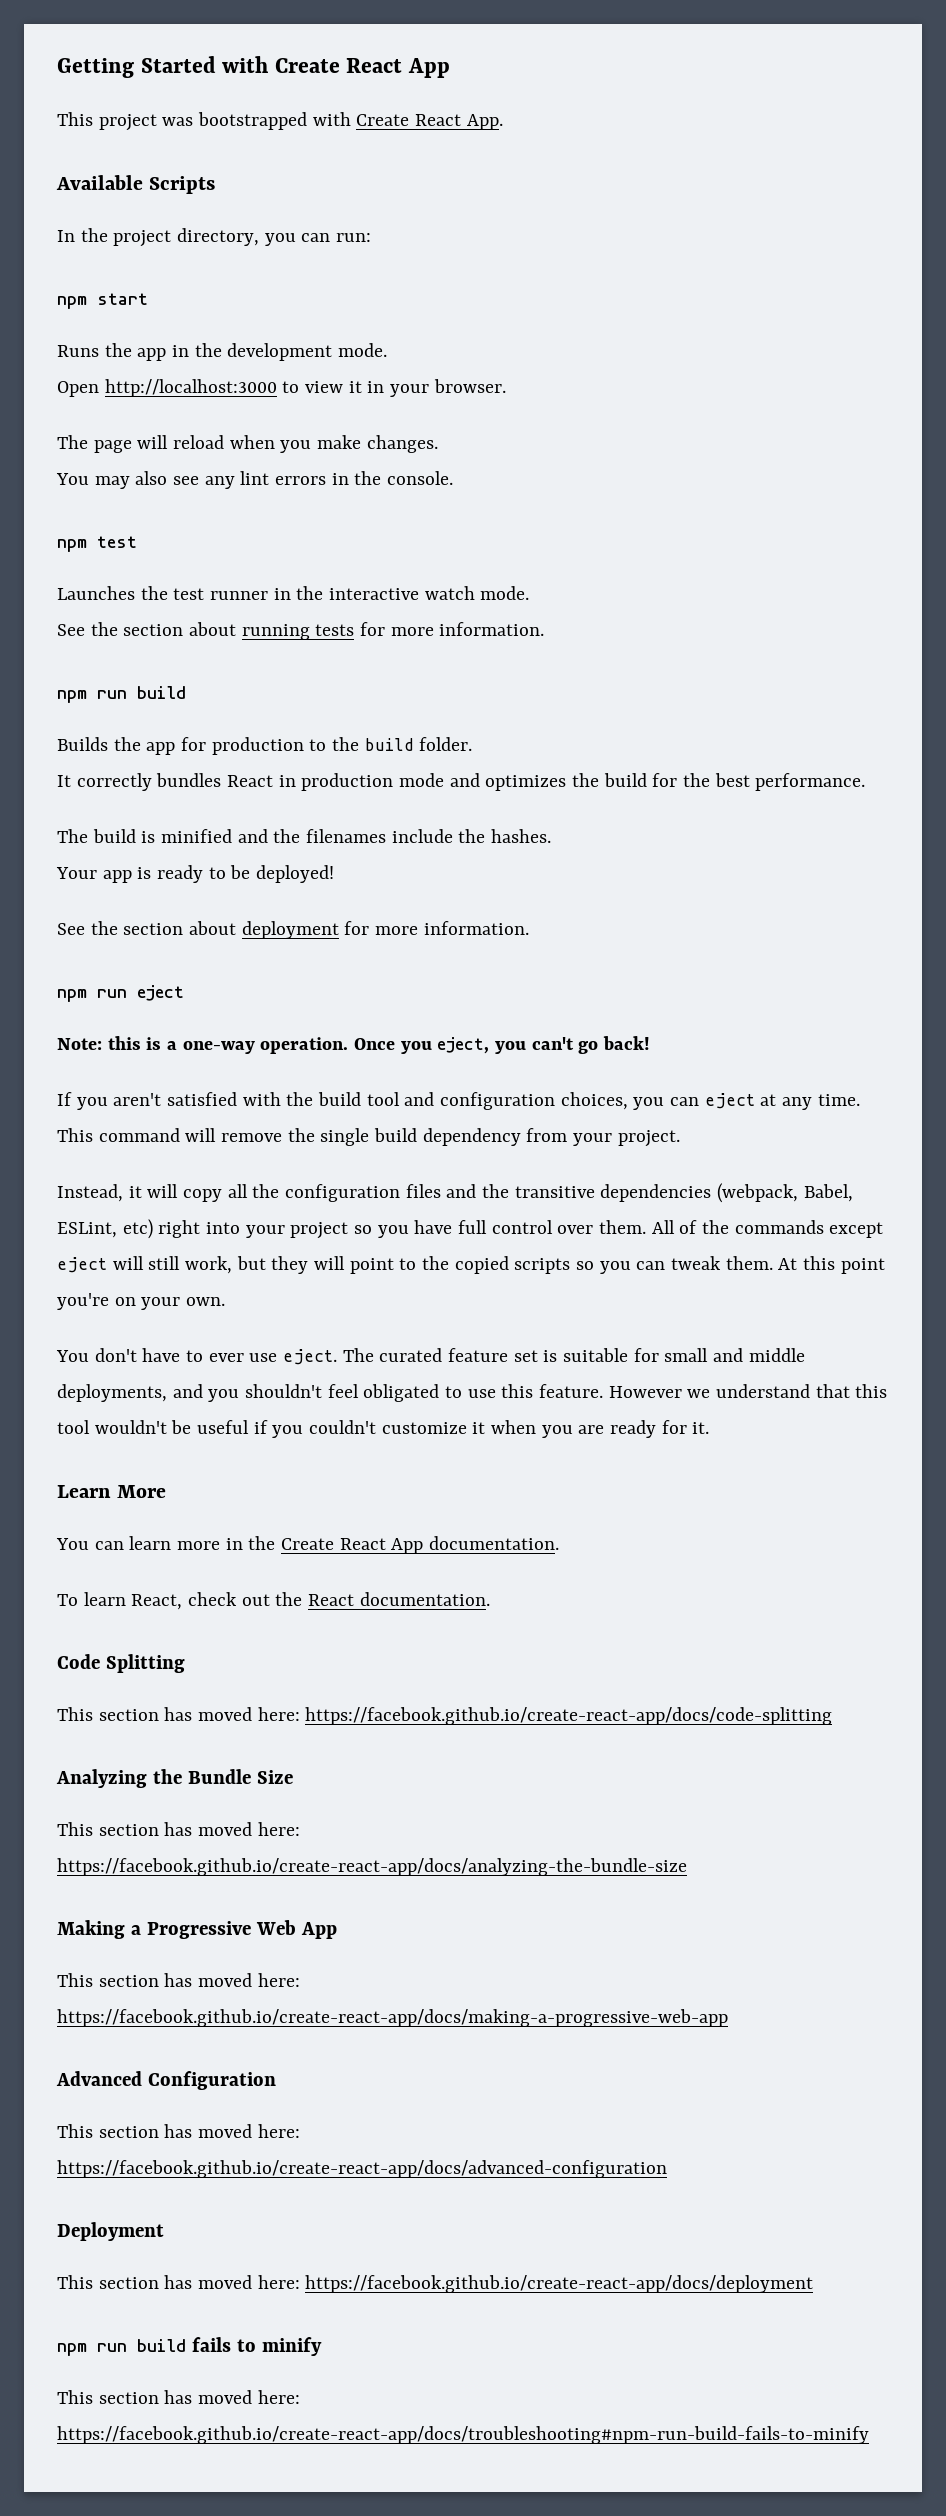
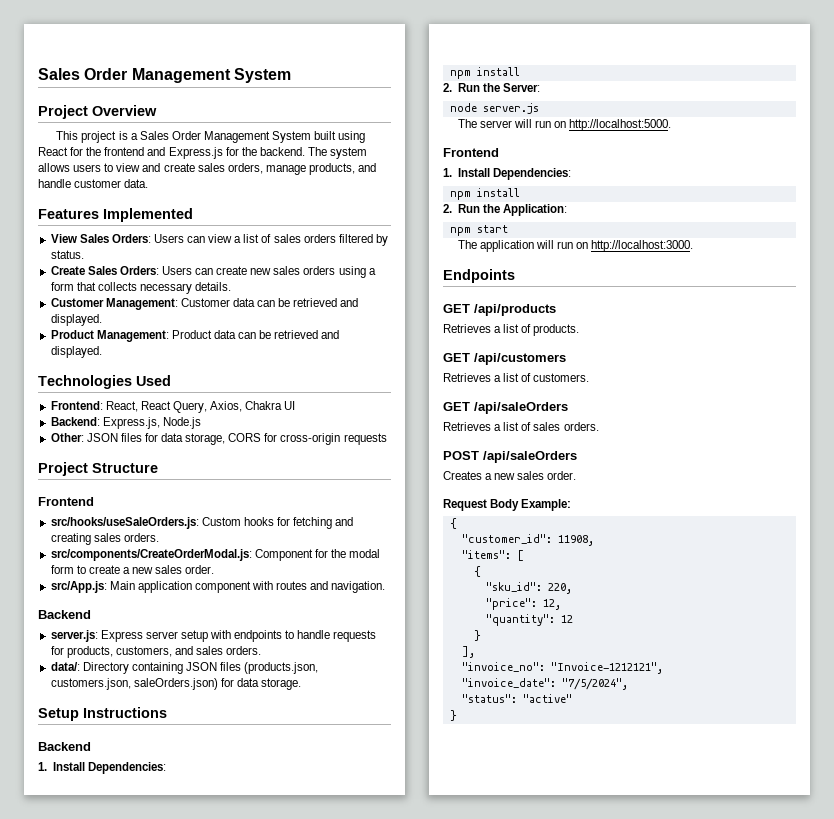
[57,56,451,78] [57,112,503,131] [56,175,216,194] [57,228,372,247] [57,293,148,309] [57,343,388,361] [57,379,506,397] [57,435,438,453] [56,471,454,489] [57,536,137,552] [57,586,530,600] [57,622,545,640] [57,686,186,703] [57,737,473,755] [57,773,866,791] [57,829,552,843] [56,865,335,883] [57,921,529,939] [57,985,184,1002] [57,1036,651,1054] [57,1092,860,1110] [57,1128,680,1147] [57,1183,853,1203] [57,1219,884,1239] [57,1256,885,1274] [57,1293,226,1310] [56,1348,805,1365] [57,1384,888,1402] [57,1420,710,1438] [57,1485,167,1498] [56,1536,560,1554] [57,1592,490,1610] [57,1654,185,1673] [57,1707,833,1725] [56,1769,293,1788] [57,1822,300,1836] [57,1858,687,1876] [57,1920,337,1939] [57,1973,300,1987] [57,2009,728,2027] [56,2071,276,2090] [57,2124,300,2138] [57,2160,667,2178] [57,2222,164,2241] [57,2275,814,2293] [57,2337,322,2356] [57,2390,300,2404] [57,2426,869,2444] Getting Started with Create React App // This project was bootstrapped with Create React App. // Available Scripts // In the project directory, you can run: // npm start // Runs the app in the development mode. // Open http://localhost:3000 to view it in your browser. // The page will reload when you make changes. // You may also see any lint errors in the console. // npm test // Launches the test runner in the interactive watch mode. // See the section about running tests for more information. // npm run build // Builds the app for production to the build folder. // It correctly bundles React in production mode and optimizes the build for the best performance. // The build is minified and the filenames include the hashes. // Your app is ready to be deployed! // See the section about deployment for more information. // npm run eject // Note: this is a one-way operation. Once you eject, you can't go back! // If you aren't satisfied with the build tool and configuration choices, you can eject at any time. This command will remove the single build dependency from your project. // Instead, it will copy all the configuration files and the transitive dependencies (webpack, Babel, ESLint, etc) right into your project so you have full control over them. All of the commands except eject will still work, but they will point to the copied scripts so you can tweak them. At this point you're on your own. // You don't have to ever use eject. The curated feature set is suitable for small and middle deployments, and you shouldn't feel obligated to use this feature. However we understand that this tool wouldn't be useful if you couldn't customize it when you are ready for it. // Learn More // You can learn more in the Create React App documentation. // To learn React, check out the React documentation. // Code Splitting // This section has moved here: https://facebook.github.io/create-react-app/docs/code-splitting // Analyzing the Bundle Size // This section has moved here: https://facebook.github.io/create-react-app/docs/analyzing-the-bundle-size // Making a Progressive Web App // This section has moved here: https://facebook.github.io/create-react-app/docs/making-a-progressive-web-app // Advanced Configuration // This section has moved here: https://facebook.github.io/create-react-app/docs/advanced-configuration // Deployment // This section has moved here: https://facebook.github.io/create-react-app/docs/deployment // npm run build fails to minify // This section has moved here: https://facebook.github.io/create-react-app/docs/troubleshooting#npm-run-build-fails-to-minify -> [38,68,291,83] [38,105,157,119] [56,131,366,143] [38,147,368,159] [38,163,377,175] [38,179,149,188] [38,208,193,222] [50,234,388,246] [50,250,84,259] [50,266,376,278] [50,282,232,294] [50,298,359,310] [50,314,102,326] [50,330,340,342] [50,346,102,358] [38,375,171,389] [50,401,296,413] [50,417,201,429] [50,433,387,445] [38,462,158,476] [38,497,94,506] [50,517,354,529] [50,533,159,545] [50,549,381,561] [50,565,215,574] [50,581,386,593] [38,610,91,619] [50,630,377,642] [50,646,262,658] [50,662,319,674] [50,678,302,690] [38,707,167,721] [38,742,91,751] [38,762,167,774] [449,67,520,79] [443,83,541,92] [449,103,539,114] [457,119,672,131] [443,148,499,157] [443,168,572,180] [449,188,520,200] [443,204,568,216] [449,225,508,236] [457,240,694,252] [443,269,515,283] [443,304,556,316] [443,324,580,336] [443,353,566,365] [443,373,590,382] [443,402,568,414] [443,422,599,431] [443,451,577,463] [443,471,577,480] [443,499,572,511] [449,518,457,529] [461,534,594,546] [461,550,524,561] [473,566,481,577] [485,582,572,594] [485,598,561,610] [485,614,573,626] [473,630,481,641] [461,646,475,658] [461,662,663,674] [461,678,628,690] [461,694,572,703] [449,710,457,721] Sales Order Management System // Project Overview // This project is a Sales Order Management System built using React for the frontend and Express.js for the backend. The system allows users to view and create sales orders, manage products, and handle customer data. // Features Implemented // View Sales Orders: Users can view a list of sales orders filtered by status. // Create Sales Orders: Users can create new sales orders using a form that collects necessary details. // Customer Management: Customer data can be retrieved and displayed. // Product Management: Product data can be retrieved and displayed. // Technologies Used // Frontend: React, React Query, Axios, Chakra UI // Backend: Express.js, Node.js // Other: JSON files for data storage, CORS for cross-origin requests // Project Structure // Frontend // src/hooks/useSaleOrders.js: Custom hooks for fetching and creating sales orders. // src/components/CreateOrderModal.js: Component for the modal form to create a new sales order. // src/App.js: Main application component with routes and navigation. // Backend // server.js: Express server setup with endpoints to handle requests for products, customers, and sales orders. // data/: Directory containing JSON files (products.json, customers.json, saleOrders.json) for data storage. // Setup Instructions // Backend // 1. Install Dependencies: // npm install // 2. Run the Server: // node server.js // The server will run on http://localhost:5000. // Frontend // 1. Install Dependencies: // npm install // 2. Run the Application: // npm start // The application will run on http://localhost:3000. // Endpoints // GET /api/products // Retrieves a list of products. // GET /api/customers // Retrieves a list of customers. // GET /api/saleOrders // Retrieves a list of sales orders. // POST /api/saleOrders // Creates a new sales order. // Request Body Example: // { // "customer_id": 11908, // "items": [ // { // "sku_id": 220, // "price": 12, // "quantity": 12 // } // ], // "invoice_no": "Invoice-1212121", // "invoice_date": "7/5/2024", // "status": "active" // }

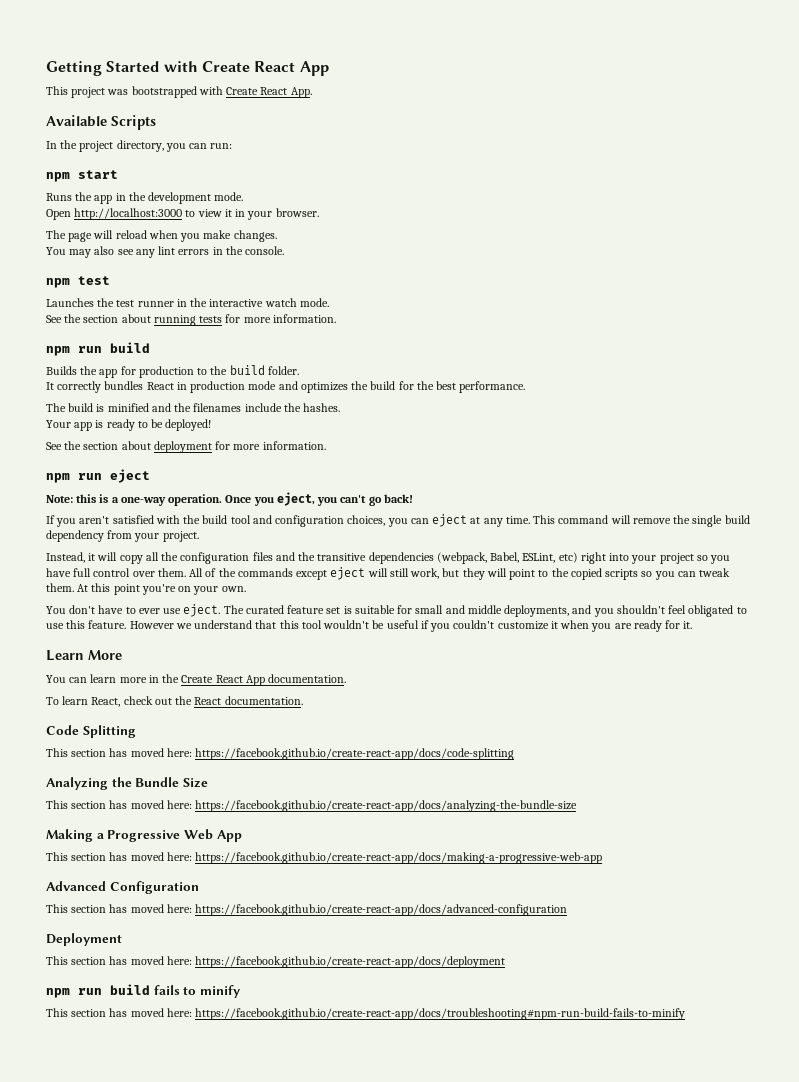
[38,68,291,83] [38,105,157,119] [56,131,366,143] [38,147,368,159] [38,163,377,175] [38,179,149,188] [38,208,193,222] [50,234,388,246] [50,250,84,259] [50,266,376,278] [50,282,232,294] [50,298,359,310] [50,314,102,326] [50,330,340,342] [50,346,102,358] [38,375,171,389] [50,401,296,413] [50,417,201,429] [50,433,387,445] [38,462,158,476] [38,497,94,506] [50,517,354,529] [50,533,159,545] [50,549,381,561] [50,565,215,574] [50,581,386,593] [38,610,91,619] [50,630,377,642] [50,646,262,658] [50,662,319,674] [50,678,302,690] [38,707,167,721] [38,742,91,751] [38,762,167,774] [449,67,520,79] [443,83,541,92] [449,103,539,114] [457,119,672,131] [443,148,499,157] [443,168,572,180] [449,188,520,200] [443,204,568,216] [449,225,508,236] [457,240,694,252] [443,269,515,283] [443,304,556,316] [443,324,580,336] [443,353,566,365] [443,373,590,382] [443,402,568,414] [443,422,599,431] [443,451,577,463] [443,471,577,480] [443,499,572,511] [449,518,457,529] [461,534,594,546] [461,550,524,561] [473,566,481,577] [485,582,572,594] [485,598,561,610] [485,614,573,626] [473,630,481,641] [461,646,475,658] [461,662,663,674] [461,678,628,690] [461,694,572,703] [449,710,457,721] Sales Order Management System // Project Overview // This project is a Sales Order Management System built using React for the frontend and Express.js for the backend. The system allows users to view and create sales orders, manage products, and handle customer data. // Features Implemented // View Sales Orders: Users can view a list of sales orders filtered by status. // Create Sales Orders: Users can create new sales orders using a form that collects necessary details. // Customer Management: Customer data can be retrieved and displayed. // Product Management: Product data can be retrieved and displayed. // Technologies Used // Frontend: React, React Query, Axios, Chakra UI // Backend: Express.js, Node.js // Other: JSON files for data storage, CORS for cross-origin requests // Project Structure // Frontend // src/hooks/useSaleOrders.js: Custom hooks for fetching and creating sales orders. // src/components/CreateOrderModal.js: Component for the modal form to create a new sales order. // src/App.js: Main application component with routes and navigation. // Backend // server.js: Express server setup with endpoints to handle requests for products, customers, and sales orders. // data/: Directory containing JSON files (products.json, customers.json, saleOrders.json) for data storage. // Setup Instructions // Backend // 1. Install Dependencies: // npm install // 2. Run the Server: // node server.js // The server will run on http://localhost:5000. // Frontend // 1. Install Dependencies: // npm install // 2. Run the Application: // npm start // The application will run on http://localhost:3000. // Endpoints // GET /api/products // Retrieves a list of products. // GET /api/customers // Retrieves a list of customers. // GET /api/saleOrders // Retrieves a list of sales orders. // POST /api/saleOrders // Creates a new sales order. // Request Body Example: // { // "customer_id": 11908, // "items": [ // { // "sku_id": 220, // "price": 12, // "quantity": 12 // } // ], // "invoice_no": "Invoice-1212121", // "invoice_date": "7/5/2024", // "status": "active" // } -> [46,61,329,76] [46,86,312,98] [46,115,156,130] [46,140,233,152] [46,170,118,182] [46,192,244,204] [46,208,319,220] [46,230,277,242] [46,246,285,258] [46,276,110,288] [46,298,329,307] [46,314,336,326] [46,342,150,356] [46,365,299,378] [46,381,526,393] [46,403,341,412] [46,419,212,431] [46,441,326,453] [46,469,150,483] [46,492,413,506] [46,514,750,527] [46,530,199,542] [46,552,731,564] [46,567,731,580] [46,583,246,595] [46,604,747,617] [46,620,693,632] [46,650,122,661] [46,674,347,686] [46,696,303,707] [46,725,136,738] [46,748,515,760] [46,777,208,790] [46,800,578,812] [46,829,242,842] [46,852,603,864] [46,881,199,894] [46,904,568,916] [46,933,122,946] [46,956,506,968] [46,984,240,998] [46,1008,686,1020] Getting Started with Create React App // This project was bootstrapped with Create React App. // Available Scripts // In the project directory, you can run: // npm start // Runs the app in the development mode. // Open http://localhost:3000 to view it in your browser. // The page will reload when you make changes. // You may also see any lint errors in the console. // npm test // Launches the test runner in the interactive watch mode. // See the section about running tests for more information. // npm run build // Builds the app for production to the build folder. // It correctly bundles React in production mode and optimizes the build for the best performance. // The build is minified and the filenames include the hashes. // Your app is ready to be deployed! // See the section about deployment for more information. // npm run eject // Note: this is a one-way operation. Once you eject, you can't go back! // If you aren't satisfied with the build tool and configuration choices, you can eject at any time. This command will remove the single build dependency from your project. // Instead, it will copy all the configuration files and the transitive dependencies (webpack, Babel, ESLint, etc) right into your project so you have full control over them. All of the commands except eject will still work, but they will point to the copied scripts so you can tweak them. At this point you're on your own. // You don't have to ever use eject. The curated feature set is suitable for small and middle deployments, and you shouldn't feel obligated to use this feature. However we understand that this tool wouldn't be useful if you couldn't customize it when you are ready for it. // Learn More // You can learn more in the Create React App documentation. // To learn React, check out the React documentation. // Code Splitting // This section has moved here: https://facebook.github.io/create-react-app/docs/code-splitting // Analyzing the Bundle Size // This section has moved here: https://facebook.github.io/create-react-app/docs/analyzing-the-bundle-size // Making a Progressive Web App // This section has moved here: https://facebook.github.io/create-react-app/docs/making-a-progressive-web-app // Advanced Configuration // This section has moved here: https://facebook.github.io/create-react-app/docs/advanced-configuration // Deployment // This section has moved here: https://facebook.github.io/create-react-app/docs/deployment // npm run build fails to minify // This section has moved here: https://facebook.github.io/create-react-app/docs/troubleshooting#npm-run-build-fails-to-minify

